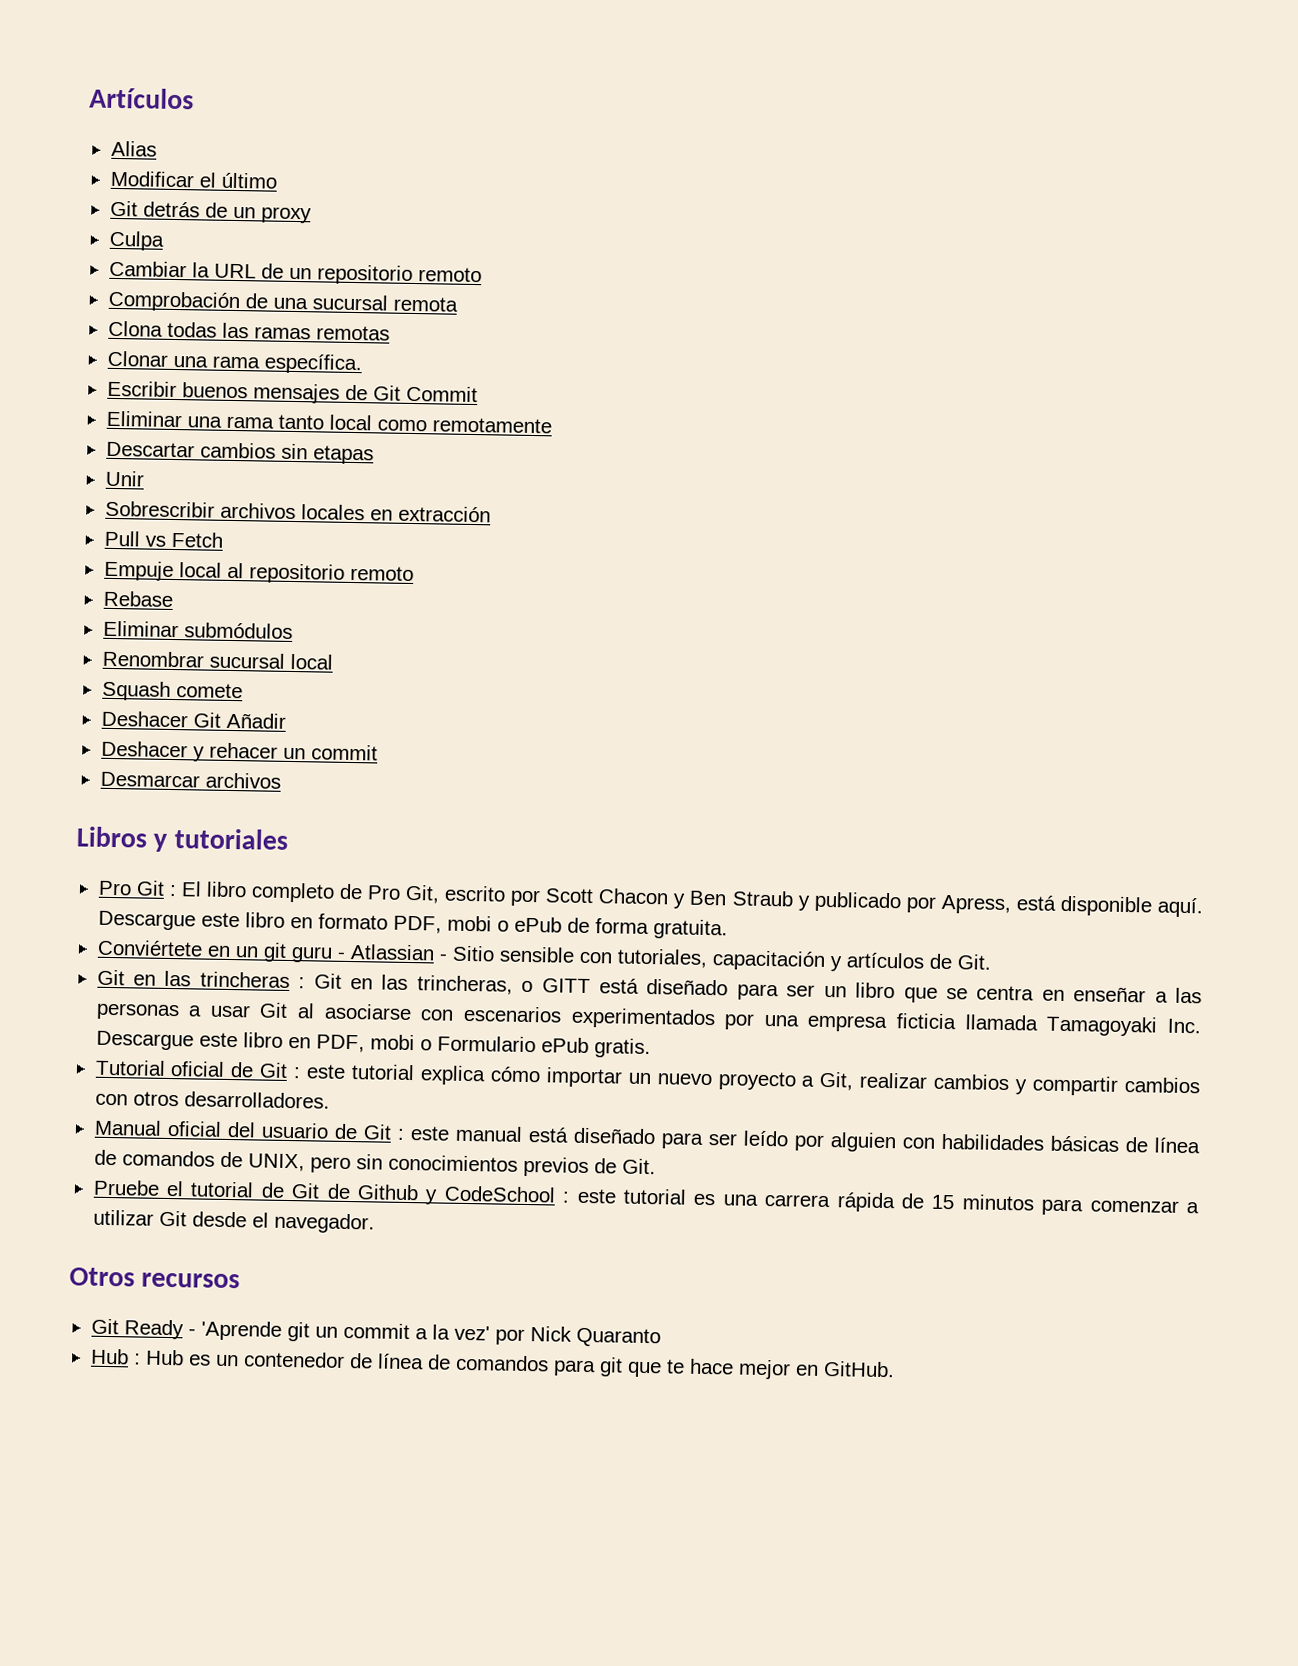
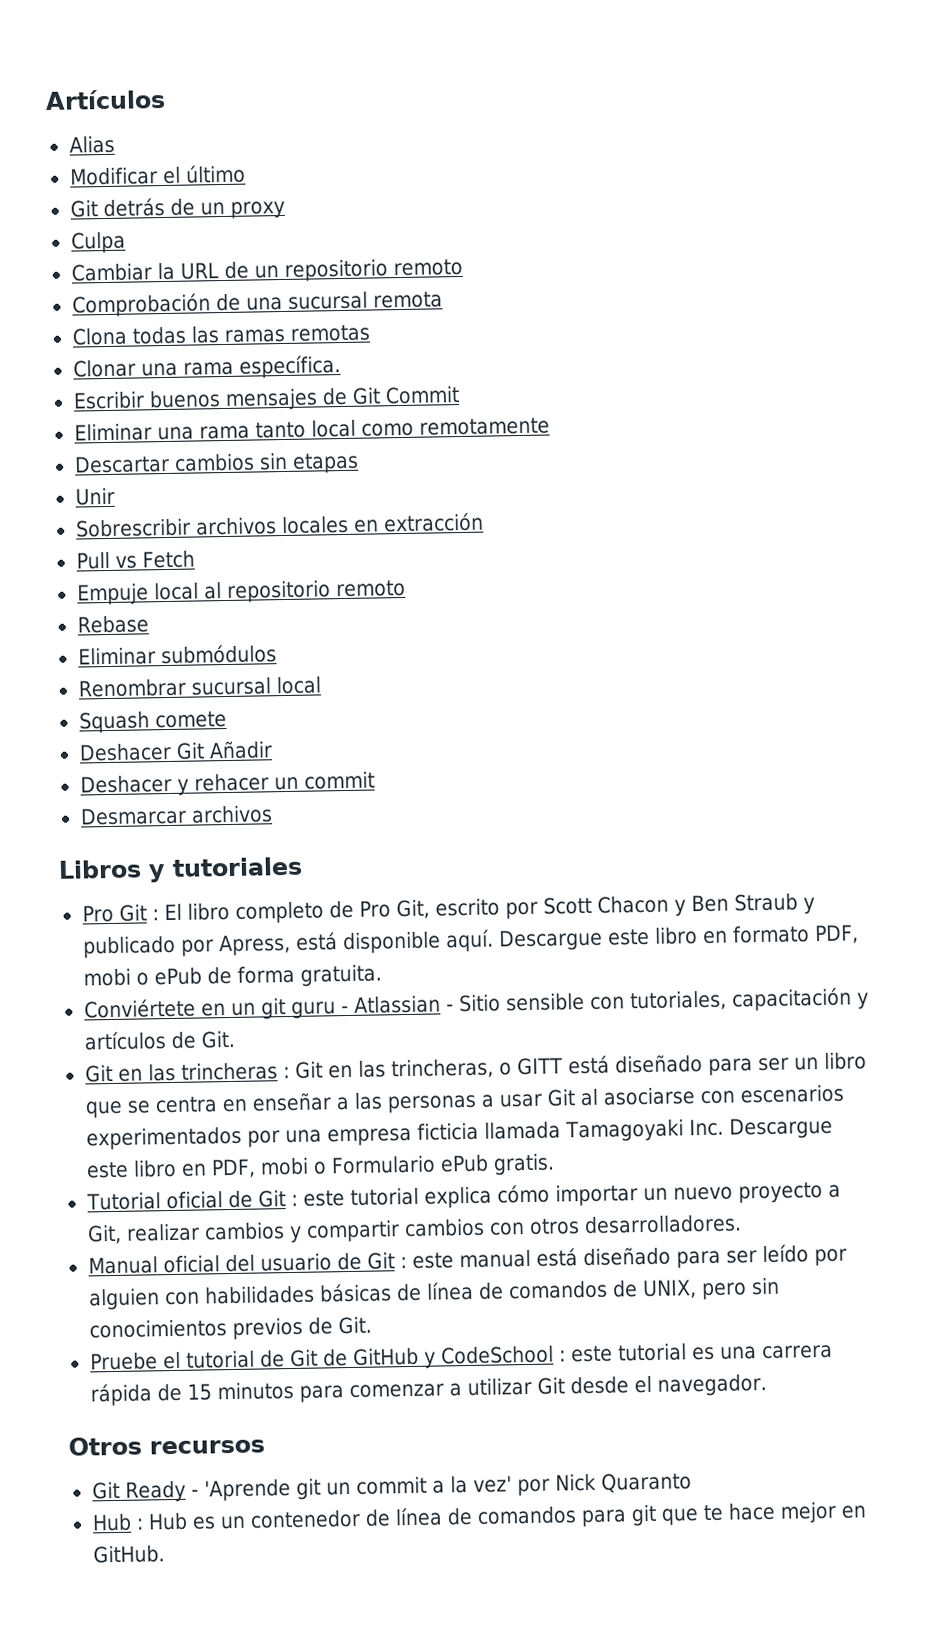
[356,1184,419,1201] Github -> [352,1347,419,1366] GitHub

